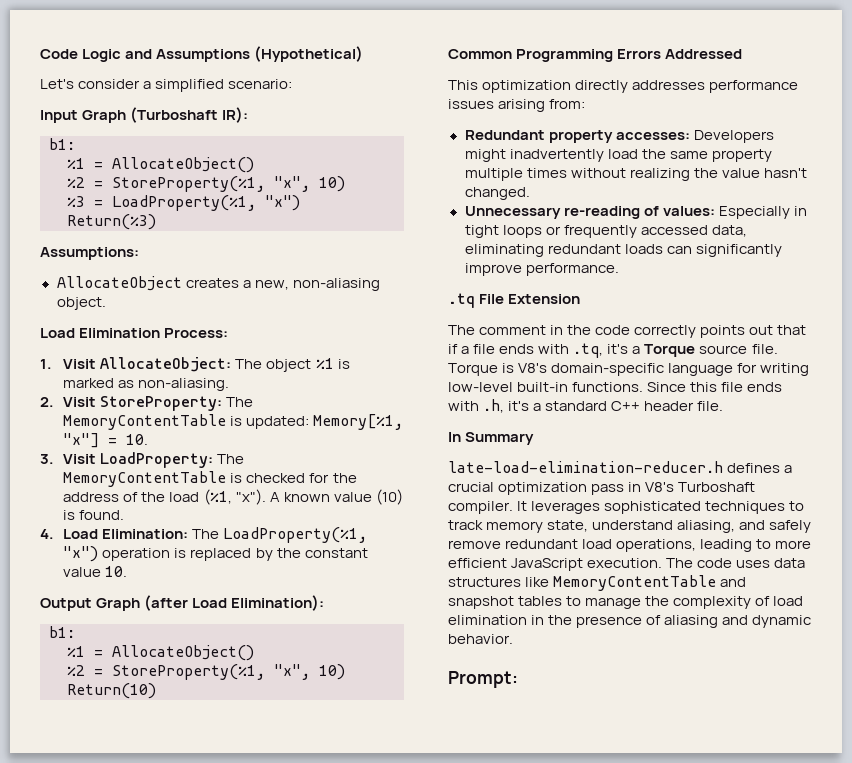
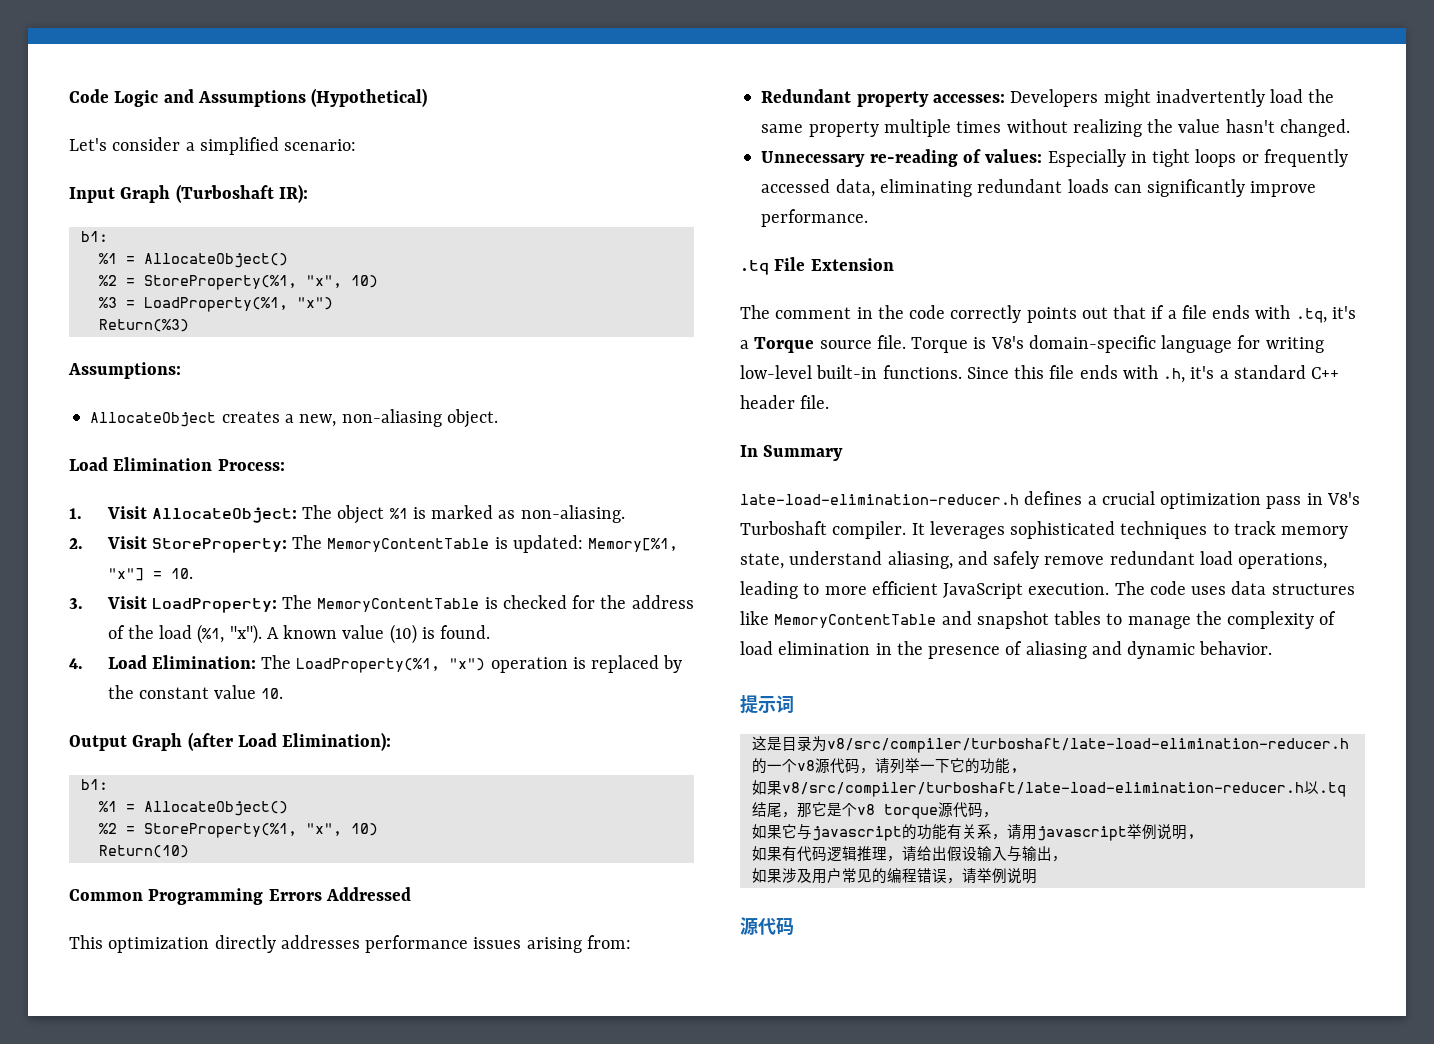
[448,671,518,688] Prompt: -> [740,694,794,714] [751,736,1349,753] [751,758,1019,774] [751,780,1346,797] [751,802,998,819] [751,824,1196,841] [751,846,1067,862] [751,868,1037,884] [740,917,794,935] 提示词 // 这是目录为v8/src/compiler/turboshaft/late-load-elimination-reducer.h的一个v8源代码，请列举一下它的功能, // 如果v8/src/compiler/turboshaft/late-load-elimination-reducer.h以.tq结尾，那它是个v8 torque源代码， // 如果它与javascript的功能有关系，请用javascript举例说明, // 如果有代码逻辑推理，请给出假设输入与输出， // 如果涉及用户常见的编程错误，请举例说明 // 源代码

